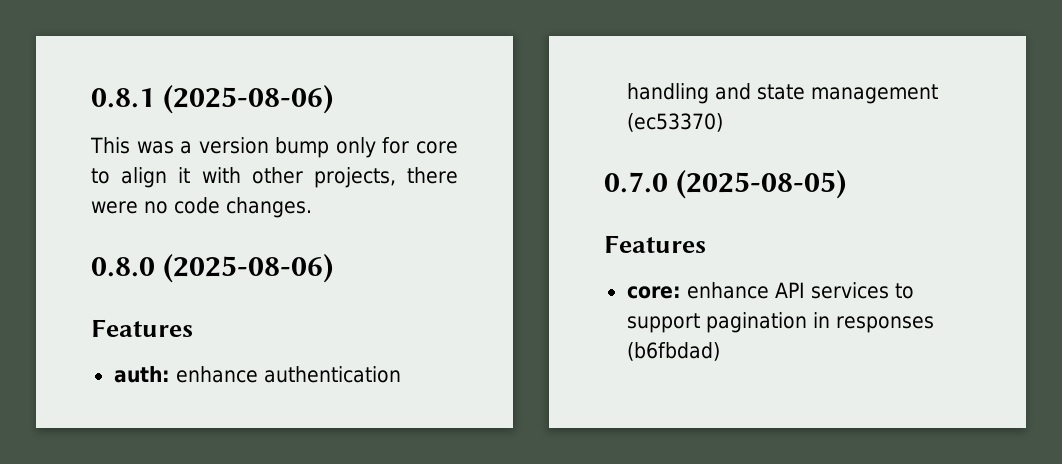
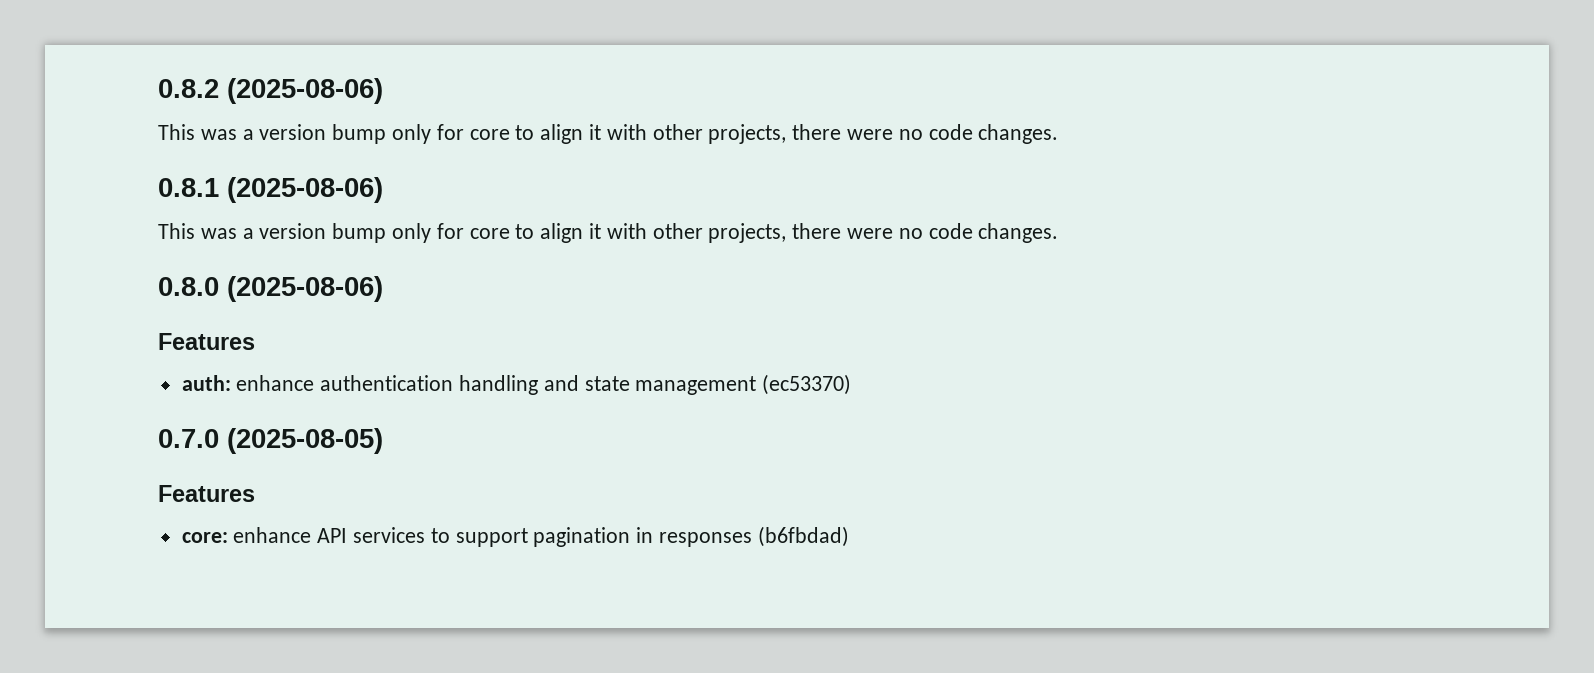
(91, 98) none -> [158,78,383,104] [158,124,1059,144] 0.8.2 (2025-08-06) // This was a version bump only for core to align it with other projects, there were no code changes. //

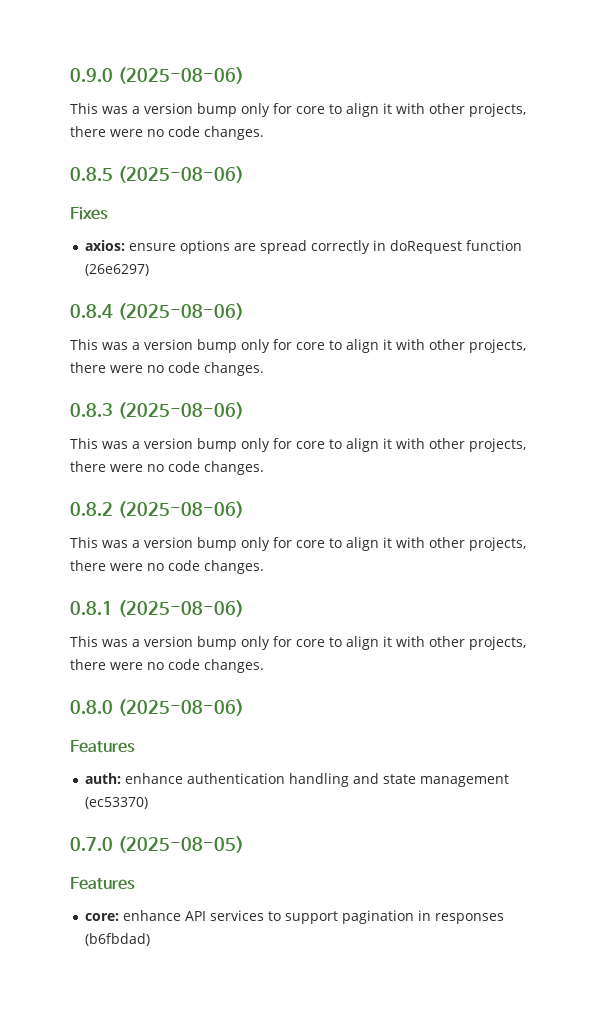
(158, 88) none -> [70,67,244,84] [70,103,526,117] [70,126,264,140] [70,166,244,183] [70,207,108,220] [84,240,522,254] [84,264,149,276] [70,303,244,320] [70,339,526,353] [70,362,264,376] [70,402,244,419] [70,438,526,452] [70,461,264,475] 0.9.0 (2025-08-06) // This was a version bump only for core to align it with other projects, there were no code changes. // 0.8.5 (2025-08-06) // Fixes // axios: ensure options are spread correctly in doRequest function (26e6297) // 0.8.4 (2025-08-06) // This was a version bump only for core to align it with other projects, there were no code changes. // 0.8.3 (2025-08-06) // This was a version bump only for core to align it with other projects, there were no code changes. //

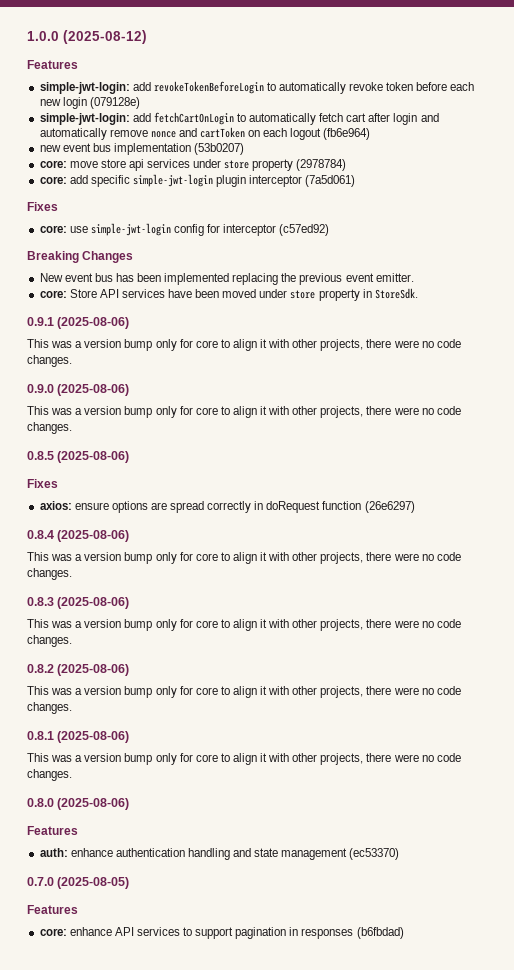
(70, 75) none -> [27,30,147,44] [27,60,78,69] [39,81,475,94] [39,97,140,109] [39,112,439,125] [39,127,371,140] [39,143,245,155] [39,159,347,171] [39,174,356,187] [27,202,58,211] [39,223,330,236] [27,251,134,263] [39,273,414,285] [39,288,418,301] [27,317,130,329] [27,339,461,351] [27,355,72,367] 1.0.0 (2025-08-12) // Features // simple-jwt-login: add revokeTokenBeforeLogin to automatically revoke token before each new login (079128e) // simple-jwt-login: add fetchCartOnLogin to automatically fetch cart after login and automatically remove nonce and cartToken on each logout (fb6e964) // new event bus implementation (53b0207) // core: move store api services under store property (2978784) // core: add specific simple-jwt-login plugin interceptor (7a5d061) // Fixes // core: use simple-jwt-login config for interceptor (c57ed92) // Breaking Changes // New event bus has been implemented replacing the previous event emitter. // core: Store API services have been moved under store property in StoreSdk. // 0.9.1 (2025-08-06) // This was a version bump only for core to align it with other projects, there were no code changes. //

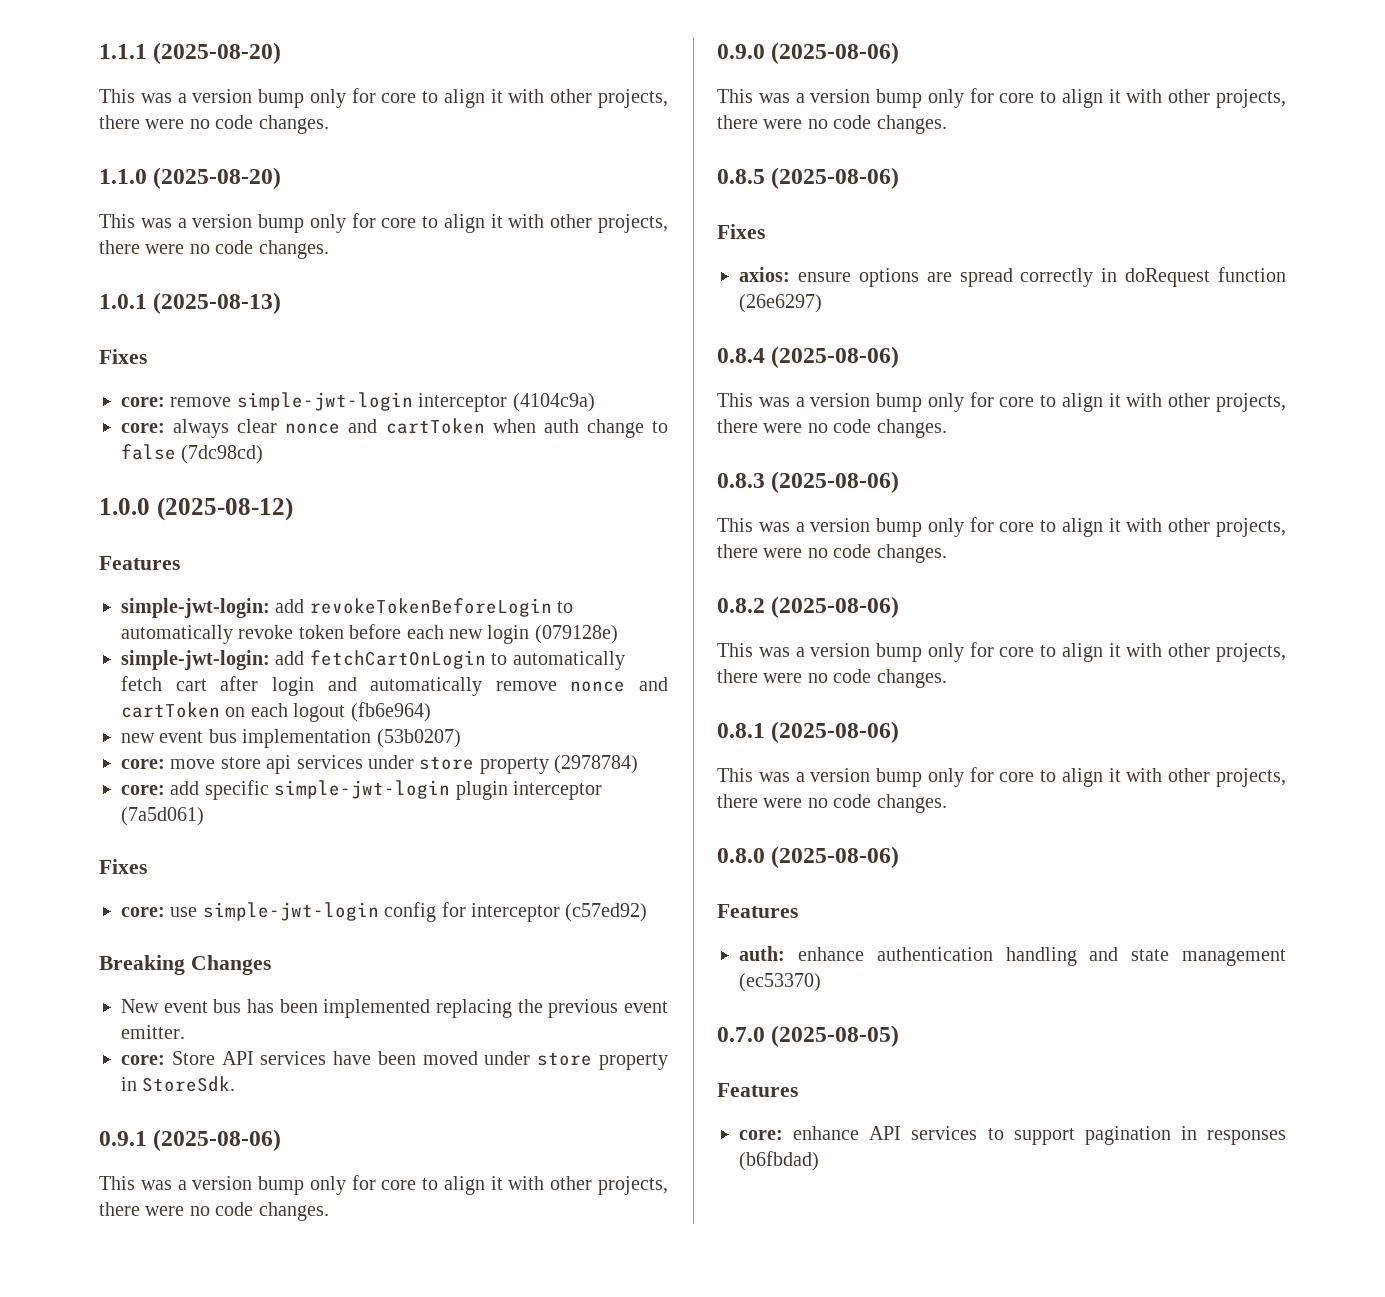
(27, 36) none -> [99,42,282,64] [99,88,668,108] [99,115,329,134] [99,167,282,189] [99,213,668,233] [99,240,329,259] [99,292,282,314] [99,349,147,364] [121,392,595,412] [121,418,668,438] [121,444,264,464] 1.1.1 (2025-08-20) // This was a version bump only for core to align it with other projects, there were no code changes. // 1.1.0 (2025-08-20) // This was a version bump only for core to align it with other projects, there were no code changes. // 1.0.1 (2025-08-13) // Fixes // core: remove simple-jwt-login interceptor (4104c9a) // core: always clear nonce and cartToken when auth change to false (7dc98cd) //

